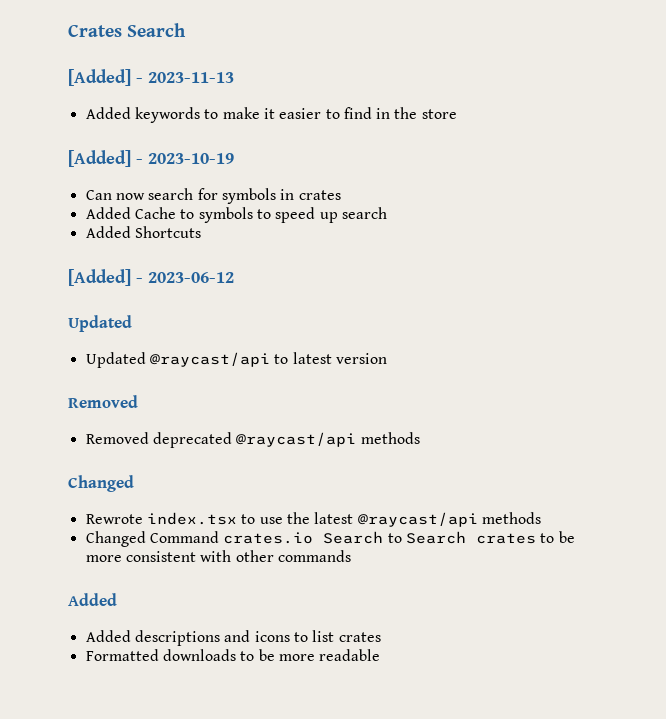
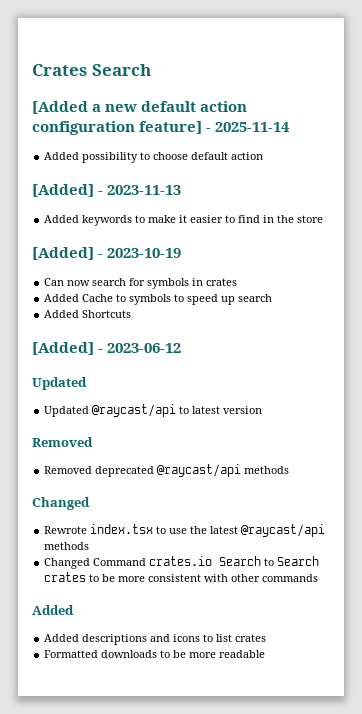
(186, 30) none -> [32,101,248,114] [32,121,291,135] [44,152,264,163] // [Added a new default action configuration feature] - 2025-11-14 // Added possibility to choose default action

